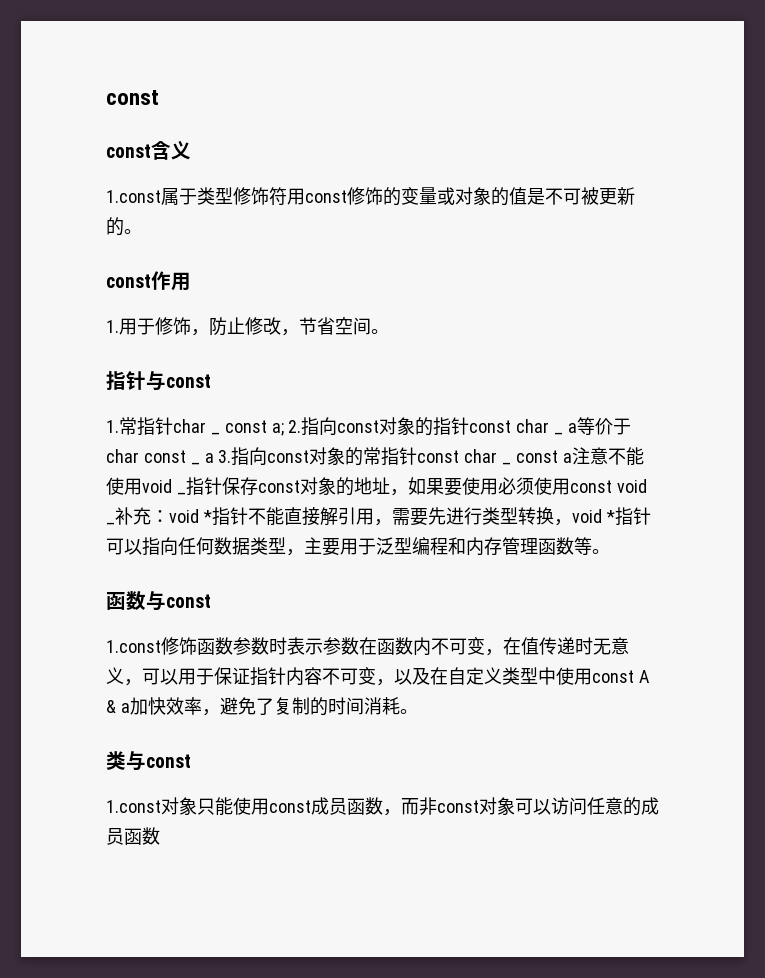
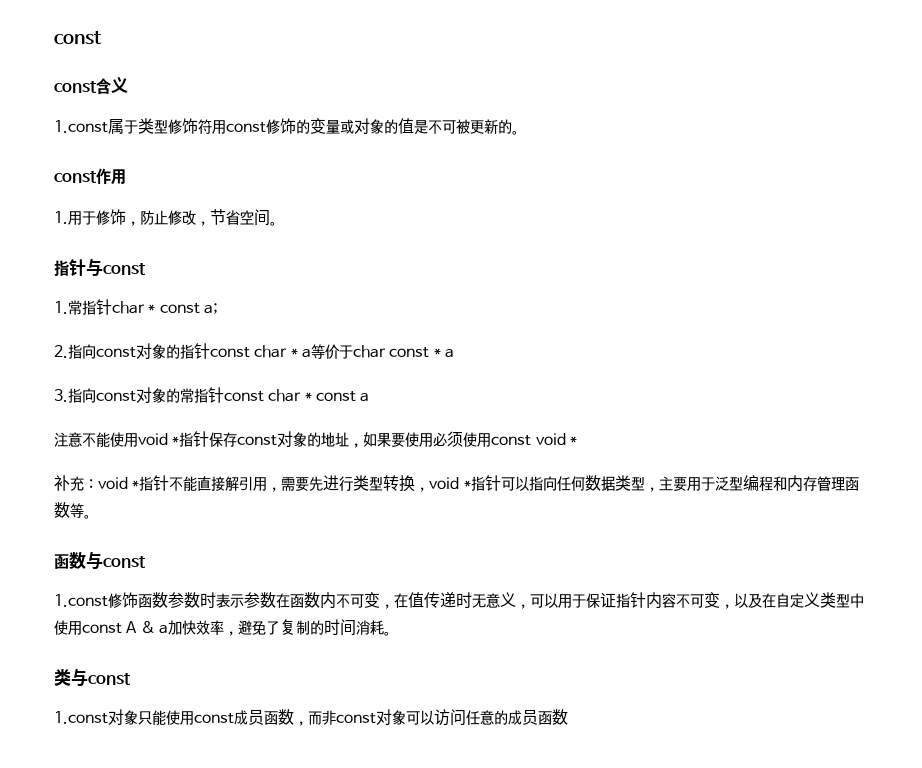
[210,432,220,435] _ -> [148,304,156,313] *
(284, 429) none -> (218, 308) //
[554,432,564,435] _ -> [290,348,298,357] *
[190,453,214,465] _ a -> [433,348,454,358] * a //
[502,462,512,465] _ -> [304,392,312,401] *
(572, 458) none -> (370, 397) //
[176,492,186,495] _ -> [172,436,180,445] *
[106,522,115,525] _ -> [569,436,577,445] * //

